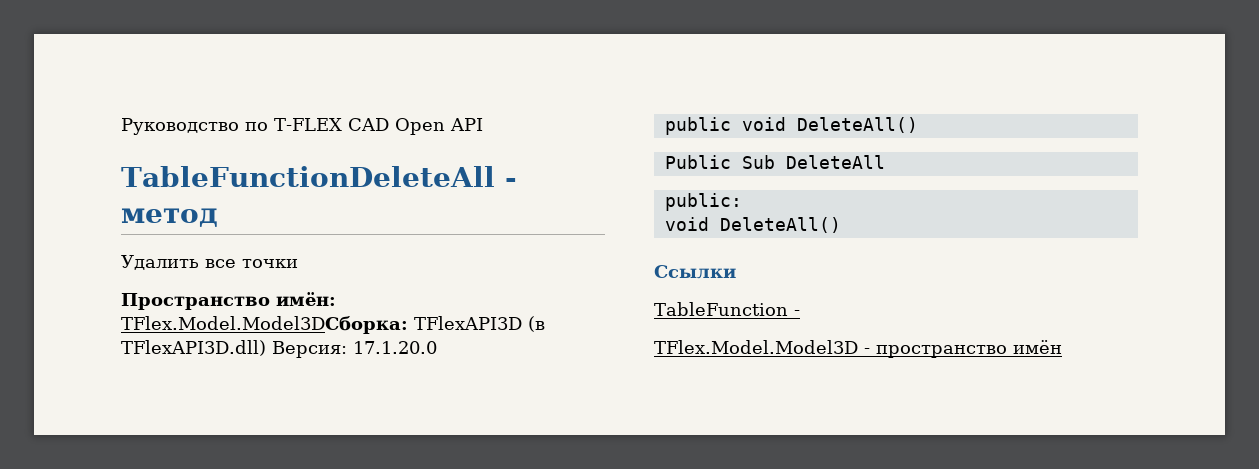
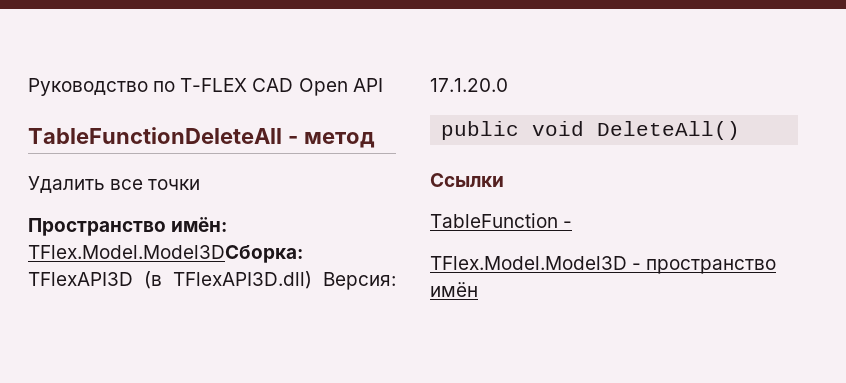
[664,155,885,169] [664,193,742,211] [664,217,841,233] // Public Sub DeleteAll // public: // void DeleteAll() -> (741, 130) none

